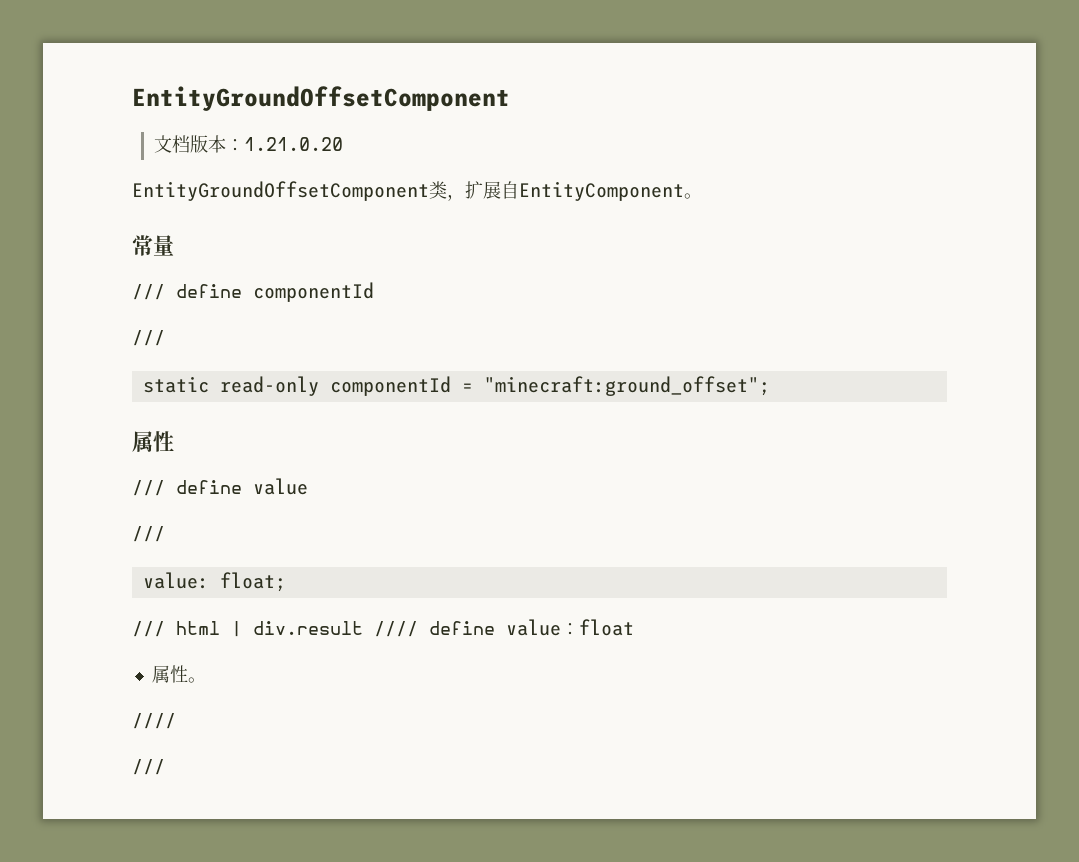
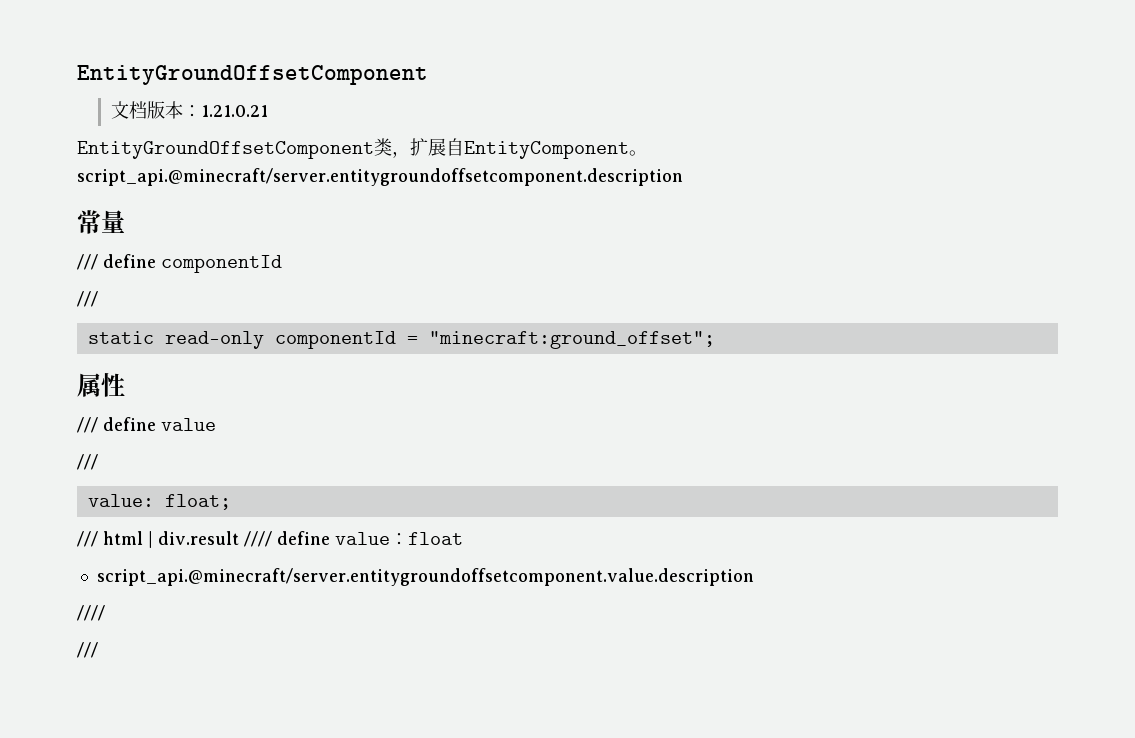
[243,137,343,151] 1.21.0.20 -> [200,105,268,117] 1.21.0.21
(702, 196) none -> [77,168,683,186] script_api.@minecraft/server.entitygroundoffsetcomponent.description
[151,665,206,683] 属性。 -> [96,568,754,586] script_api.@minecraft/server.entitygroundoffsetcomponent.value.description

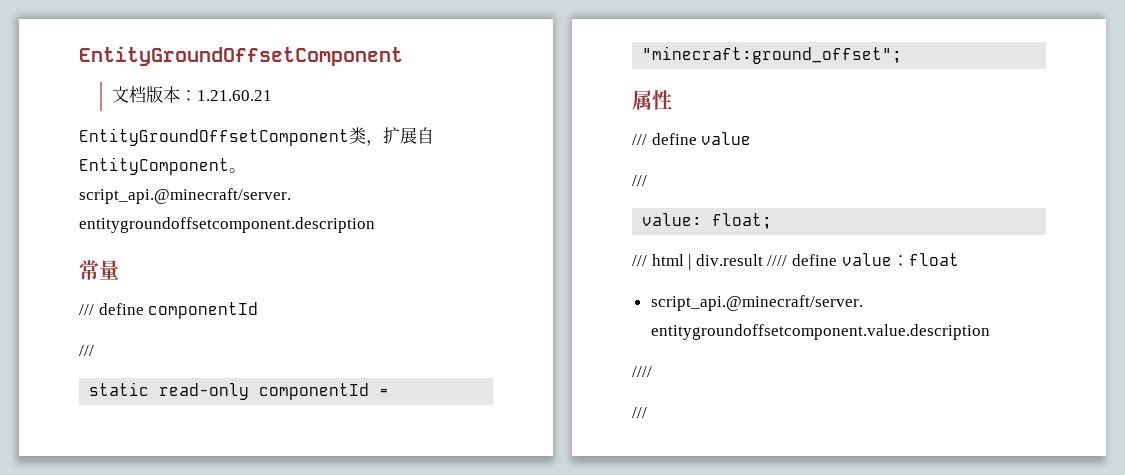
[200,105,268,117] 1.21.0.21 -> [196,90,272,101] 1.21.60.21

